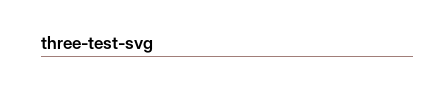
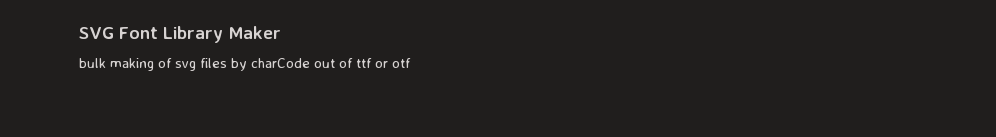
[41,36,153,53] three-test-svg -> [79,26,281,43] [79,58,411,71] SVG Font Library Maker // bulk making of svg files by charCode out of ttf or otf

